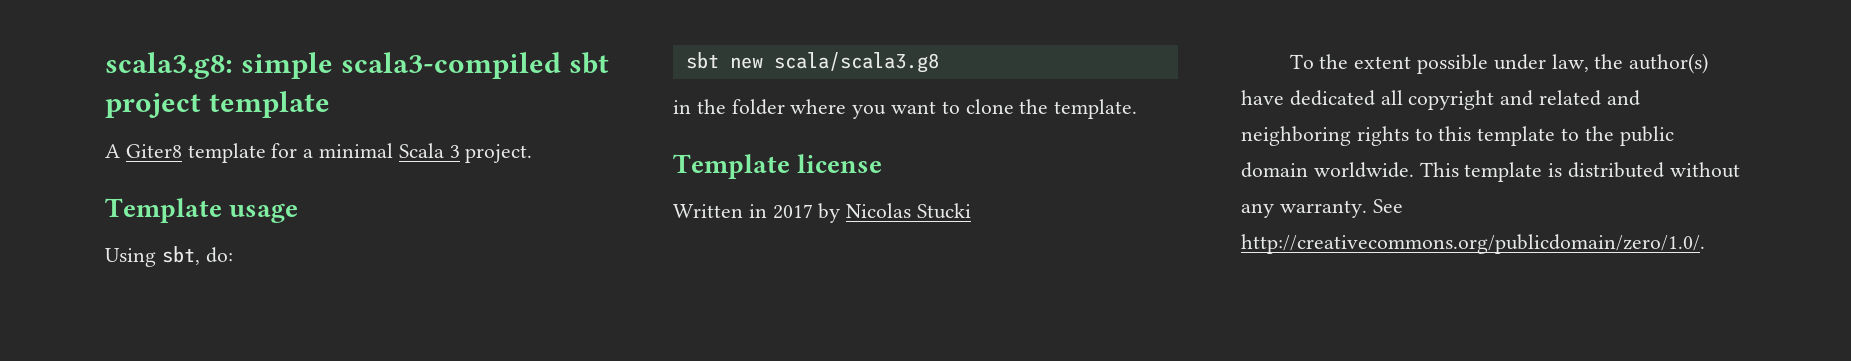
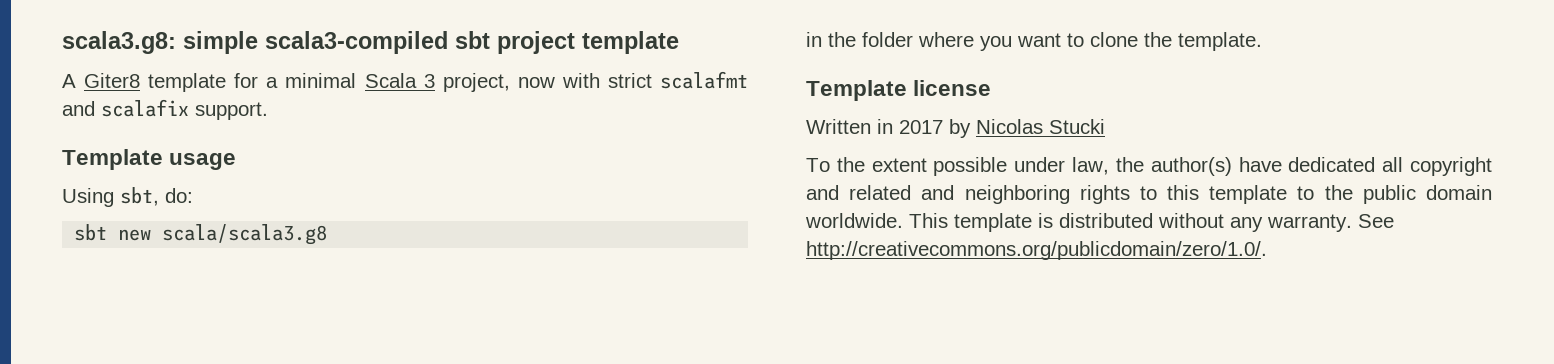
[465,144,533,163] project. -> [442,71,748,92] [62,99,268,120] project, now with strict scalafmt and scalafix support.

